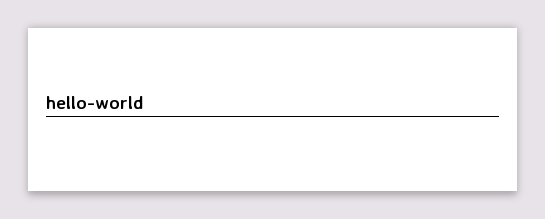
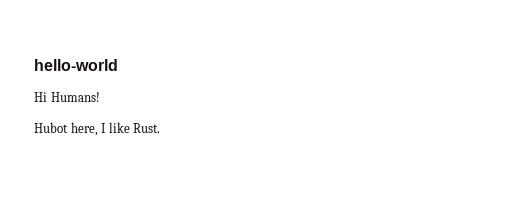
(143, 102) none -> [34,92,100,102] [34,122,161,136] // Hi Humans! // Hubot here, I like Rust.

